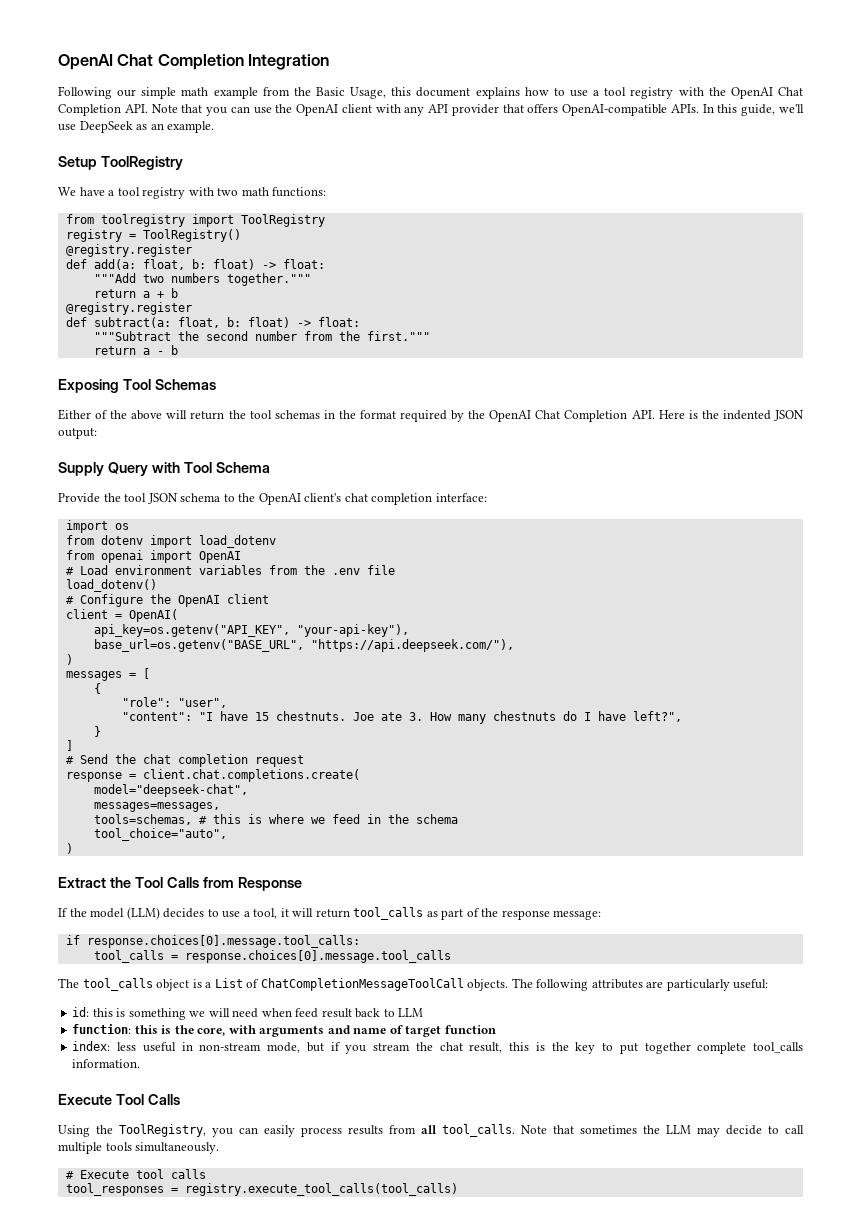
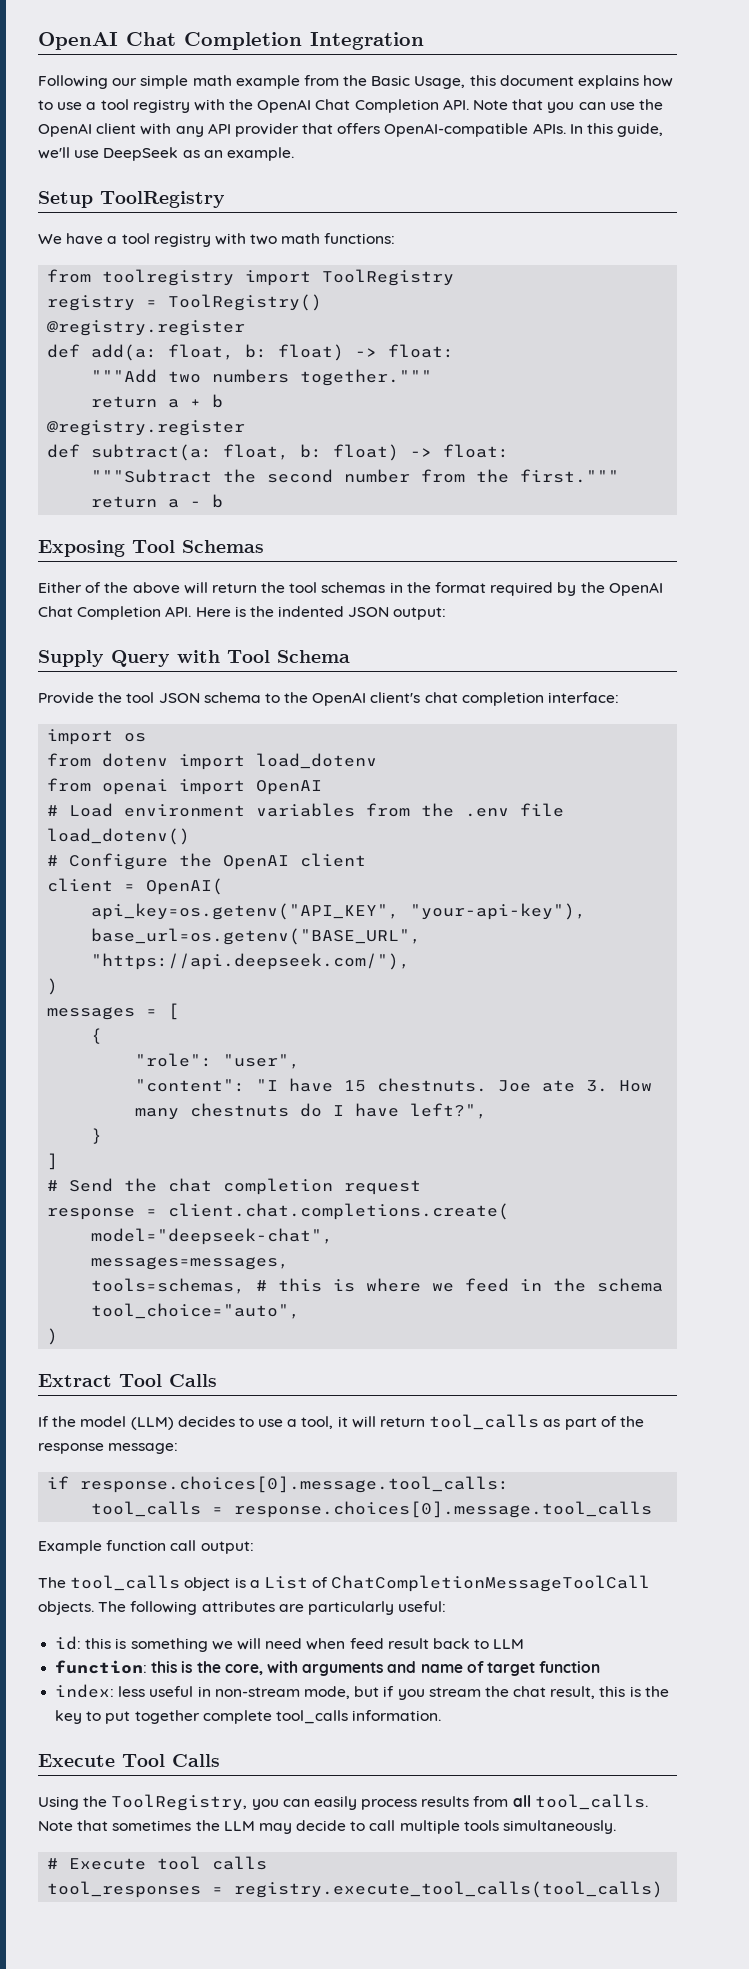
[109,877,302,891] the Tool Calls from Response -> [119,1374,217,1387] Tool Calls
(451, 956) none -> [38,1540,254,1554] // Example function call output:

